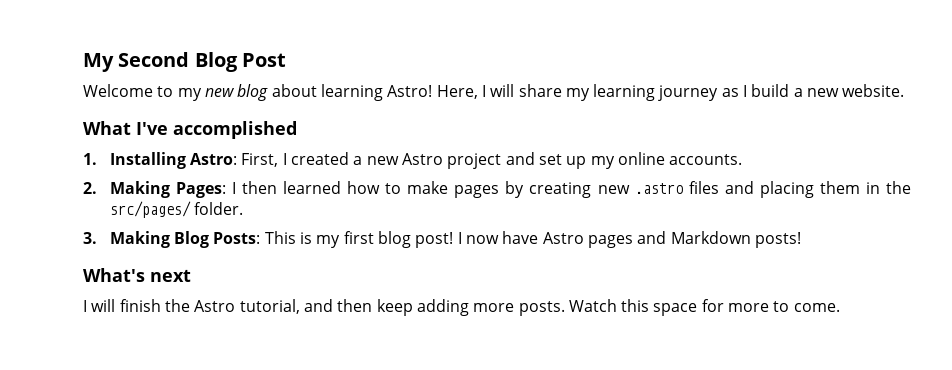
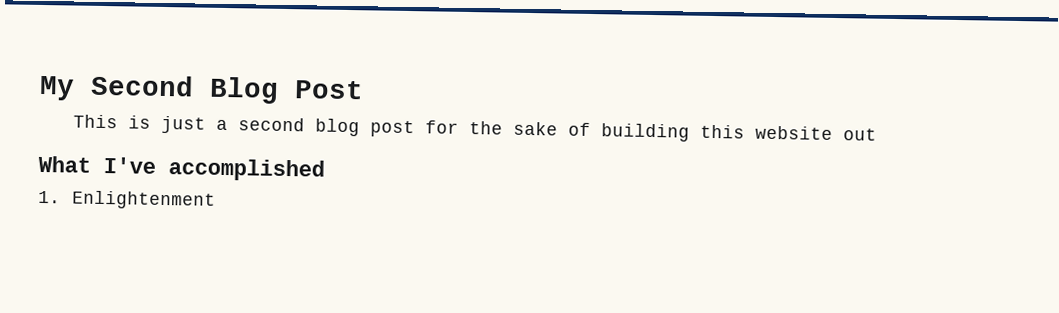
[83,84,905,101] [83,121,297,139] [83,152,743,169] [83,181,911,198] [109,201,244,218] [83,231,801,248] [83,268,191,282] [83,299,840,316] Welcome to my new blog about learning Astro! Here, I will share my learning journey as I build a new website. // What I've accomplished // 1. Installing Astro: First, I created a new Astro project and set up my online accounts. // 2. Making Pages: I then learned how to make pages by creating new .astro files and placing them in the src/pages/ folder. // 3. Making Blog Posts: This is my first blog post! I now have Astro pages and Markdown posts! // What's next // I will finish the Astro tutorial, and then keep adding more posts. Watch this space for more to come. -> [73,114,878,142] [38,155,325,182] [38,190,216,210] This is just a second blog post for the sake of building this website out // What I've accomplished // 1. Enlightenment

